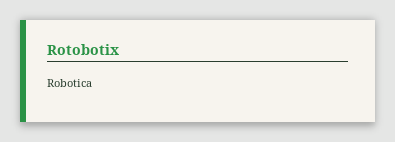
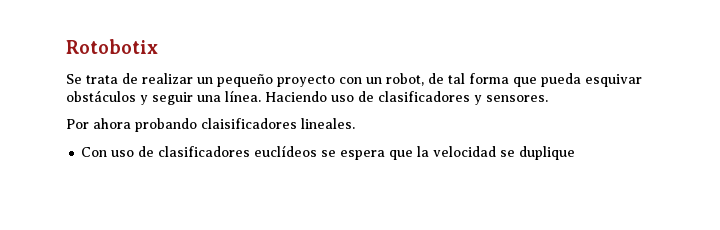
[47,79,92,87] Robotica -> [66,73,642,87] [66,90,548,105] [66,118,355,132] [81,145,576,160] Se trata de realizar un pequeño proyecto con un robot, de tal forma que pueda esquivar obstáculos y seguir una línea. Haciendo uso de clasificadores y sensores. // Por ahora probando claisificadores lineales. // Con uso de clasificadores euclídeos se espera que la velocidad se duplique

